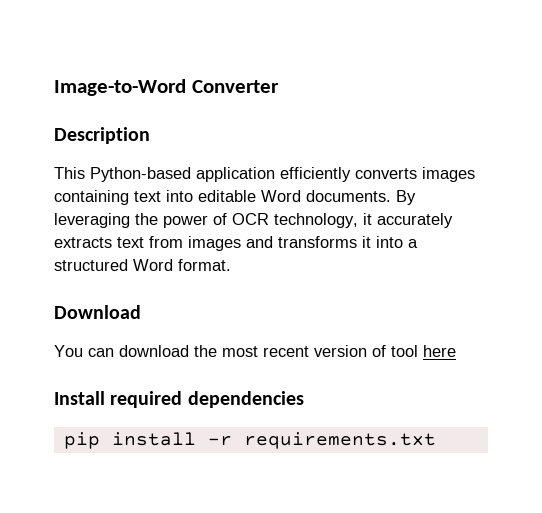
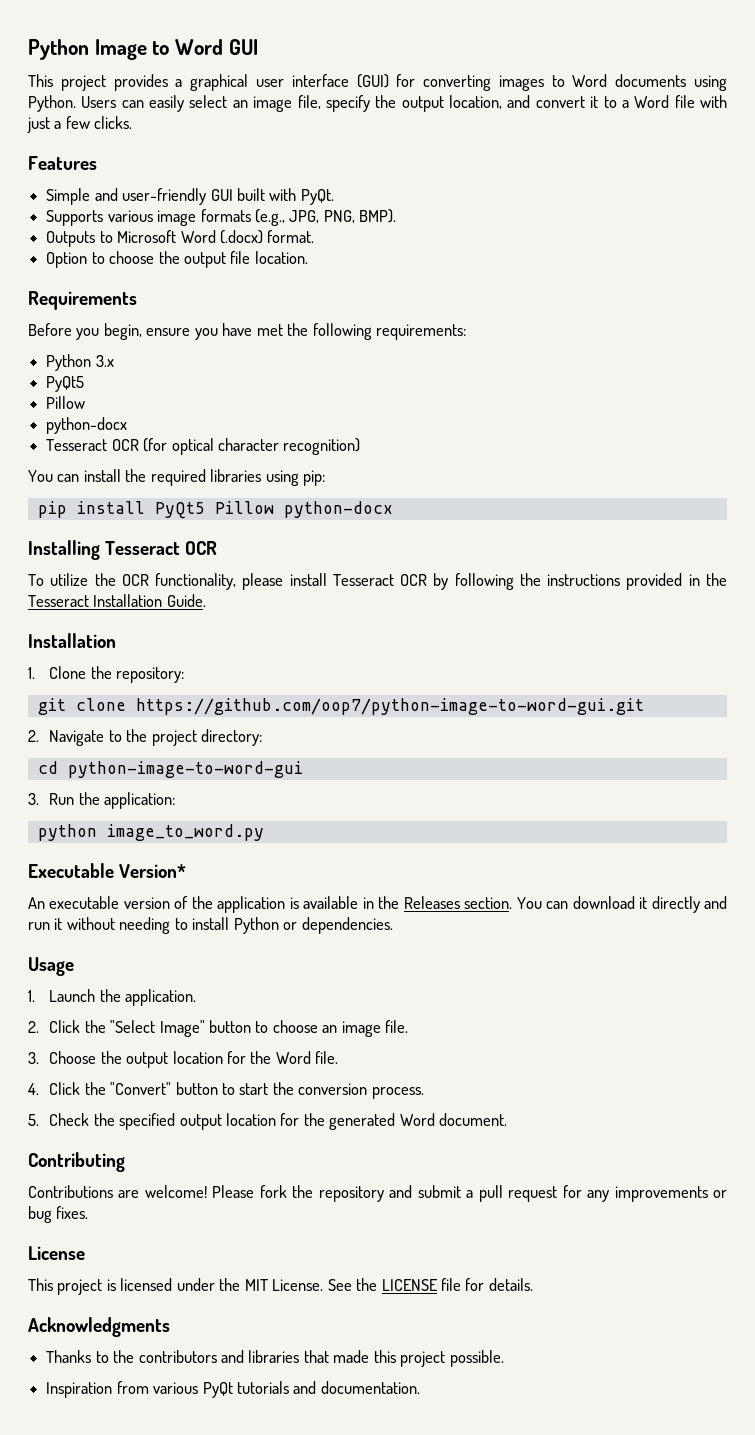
[54,79,279,96] [54,127,150,144] [54,167,475,182] [54,190,416,205] [54,213,453,228] [54,236,418,251] [54,259,231,271] [54,305,141,319] [54,345,456,357] [54,391,304,408] [63,432,436,449] Image-to-Word Converter // Description // This Python-based application efficiently converts images containing text into editable Word documents. By leveraging the power of OCR technology, it accurately extracts text from images and transforms it into a structured Word format. // Download // You can download the most recent version of tool here // Install required dependencies // pip install -r requirements.txt -> [28,39,258,60] [28,74,727,91] [28,95,727,112] [27,116,133,133] [28,156,97,170] [46,188,334,205] [46,209,397,226] [46,230,315,247] [46,251,308,268] [28,291,137,310] [28,323,467,340] [46,354,114,371] [46,376,85,392] [46,396,86,409] [46,417,128,434] [46,438,361,455] [28,469,326,486] [37,501,393,519] [28,540,218,560] [28,573,727,590] [28,594,206,607] [28,633,116,648] [28,666,185,683] [37,698,644,715] [28,729,262,746] [37,761,303,778] [28,792,176,809] [37,824,264,841] [28,863,187,878] [28,896,728,913] [28,917,393,934] [28,957,74,976] [28,989,197,1006] [28,1020,409,1037] [28,1051,339,1068] [28,1082,424,1099] [28,1113,508,1130] [28,1152,125,1172] [28,1185,728,1202] [28,1206,89,1223] [28,1246,85,1260] [28,1278,533,1295] [28,1317,170,1337] [46,1350,504,1367] [46,1381,420,1398] Python Image to Word GUI // This project provides a graphical user interface (GUI) for converting images to Word documents using Python. Users can easily select an image file, specify the output location, and convert it to a Word file with just a few clicks. // Features // Simple and user-friendly GUI built with PyQt. // Supports various image formats (e.g., JPG, PNG, BMP). // Outputs to Microsoft Word (.docx) format. // Option to choose the output file location. // Requirements // Before you begin, ensure you have met the following requirements: // Python 3.x // PyQt5 // Pillow // python-docx // Tesseract OCR (for optical character recognition) // You can install the required libraries using pip: // pip install PyQt5 Pillow python-docx // Installing Tesseract OCR // To utilize the OCR functionality, please install Tesseract OCR by following the instructions provided in the Tesseract Installation Guide. // Installation // 1. Clone the repository: // git clone https://github.com/oop7/python-image-to-word-gui.git // 2. Navigate to the project directory: // cd python-image-to-word-gui // 3. Run the application: // python image_to_word.py // Executable Version* // An executable version of the application is available in the Releases section. You can download it directly and run it without needing to install Python or dependencies. // Usage // 1. Launch the application. // 2. Click the "Select Image" button to choose an image file. // 3. Choose the output location for the Word file. // 4. Click the "Convert" button to start the conversion process. // 5. Check the specified output location for the generated Word document. // Contributing // Contributions are welcome! Please fork the repository and submit a pull request for any improvements or bug fixes. // License // This project is licensed under the MIT License. See the LICENSE file for details. // Acknowledgments // Thanks to the contributors and libraries that made this project possible. // Inspiration from various PyQt tutorials and documentation.

